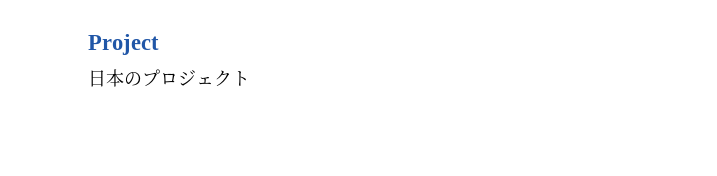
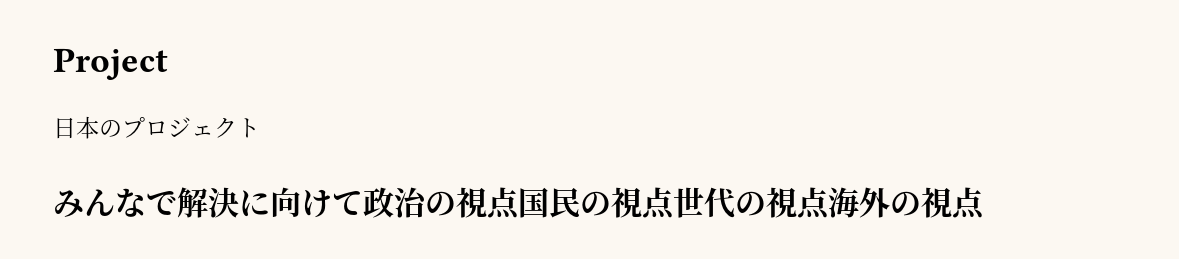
(250, 78) none -> [53,187,985,220] // みんなで解決に向けて政治の視点国民の視点世代の視点海外の視点

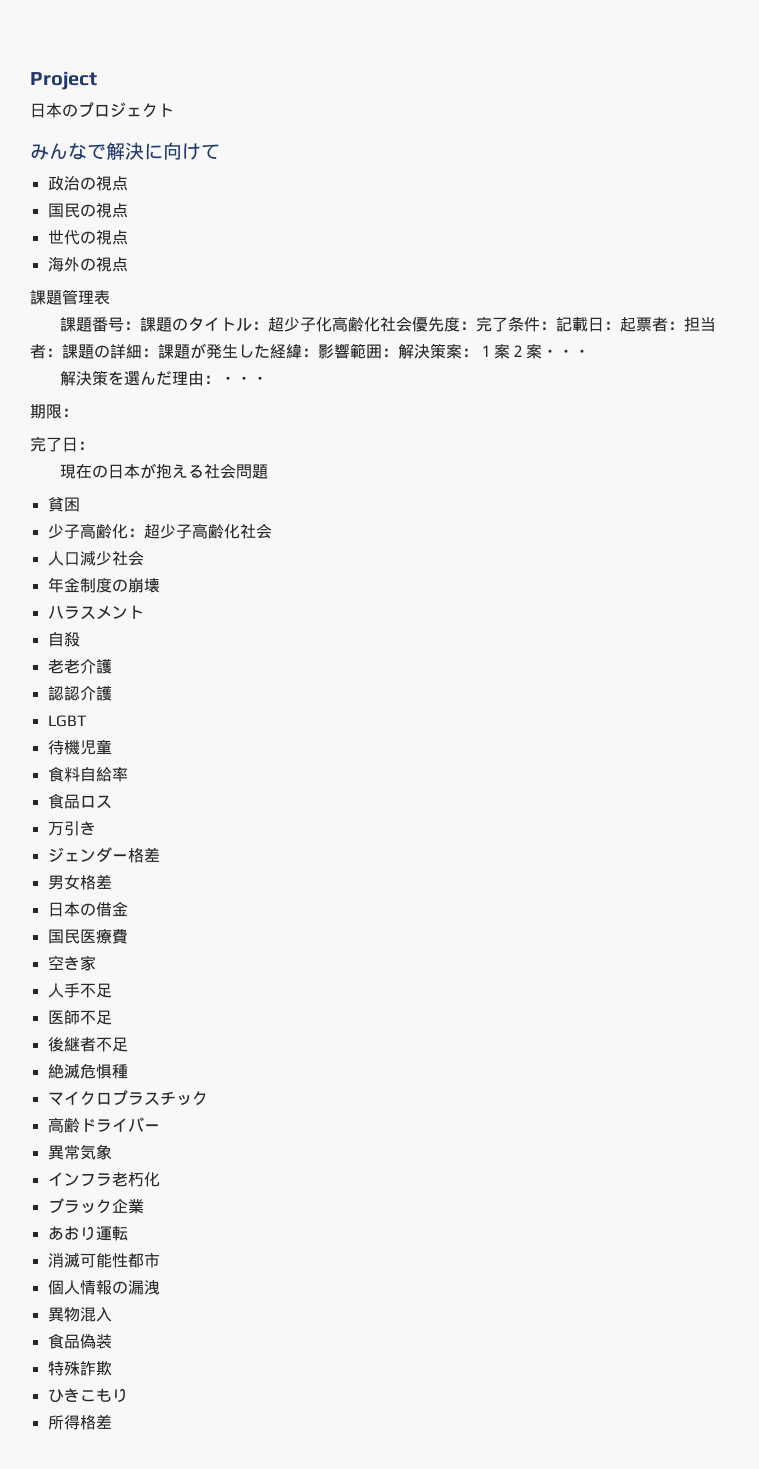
(363, 203) none -> (220, 151) //
(520, 203) none -> (128, 183) //
(675, 203) none -> (128, 210) //
(830, 203) none -> (128, 237) //
(985, 203) none -> [30,289,110,305] [59,316,716,332] [30,343,590,359] [59,370,268,386] [30,404,78,419] [30,436,94,452] [59,463,268,479] [47,497,80,512] [47,523,272,539] [47,550,144,566] [47,577,160,593] [47,605,144,620] [47,632,80,647] [47,659,112,674] [47,686,112,701] [47,715,86,727] [47,739,112,755] [47,766,128,782] [47,793,112,809] [47,821,96,836] [47,847,160,863] [47,874,112,890] [47,902,128,917] [47,928,128,944] [47,955,96,971] [47,983,112,998] [47,1010,112,1025] [47,1037,128,1052] [47,1063,128,1079] [47,1090,208,1106] [47,1117,160,1133] [47,1144,112,1160] [47,1172,160,1187] [47,1198,144,1214] [47,1226,128,1241] [47,1252,160,1268] [47,1280,160,1295] [47,1307,112,1322] [47,1333,112,1349] [47,1361,112,1376] [47,1388,128,1403] [47,1414,112,1430] // 課題管理表 // 課題番号：課題のタイトル：超少子化高齢化社会優先度：完了条件：記載日：起票者：担当者：課題の詳細：課題が発生した経緯：影響範囲：解決策案：１案２案・・・ // 解決策を選んだ理由：・・・ // 期限： // 完了日： // 現在の日本が抱える社会問題 // 貧困 // 少子高齢化：超少子高齢化社会 // 人口減少社会 // 年金制度の崩壊 // ハラスメント // 自殺 // 老老介護 // 認認介護 // LGBT // 待機児童 // 食料自給率 // 食品ロス // 万引き // ジェンダー格差 // 男女格差 // 日本の借金 // 国民医療費 // 空き家 // 人手不足 // 医師不足 // 後継者不足 // 絶滅危惧種 // マイクロプラスチック // 高齢ドライバー // 異常気象 // インフラ老朽化 // ブラック企業 // あおり運転 // 消滅可能性都市 // 個人情報の漏洩 // 異物混入 // 食品偽装 // 特殊詐欺 // ひきこもり // 所得格差

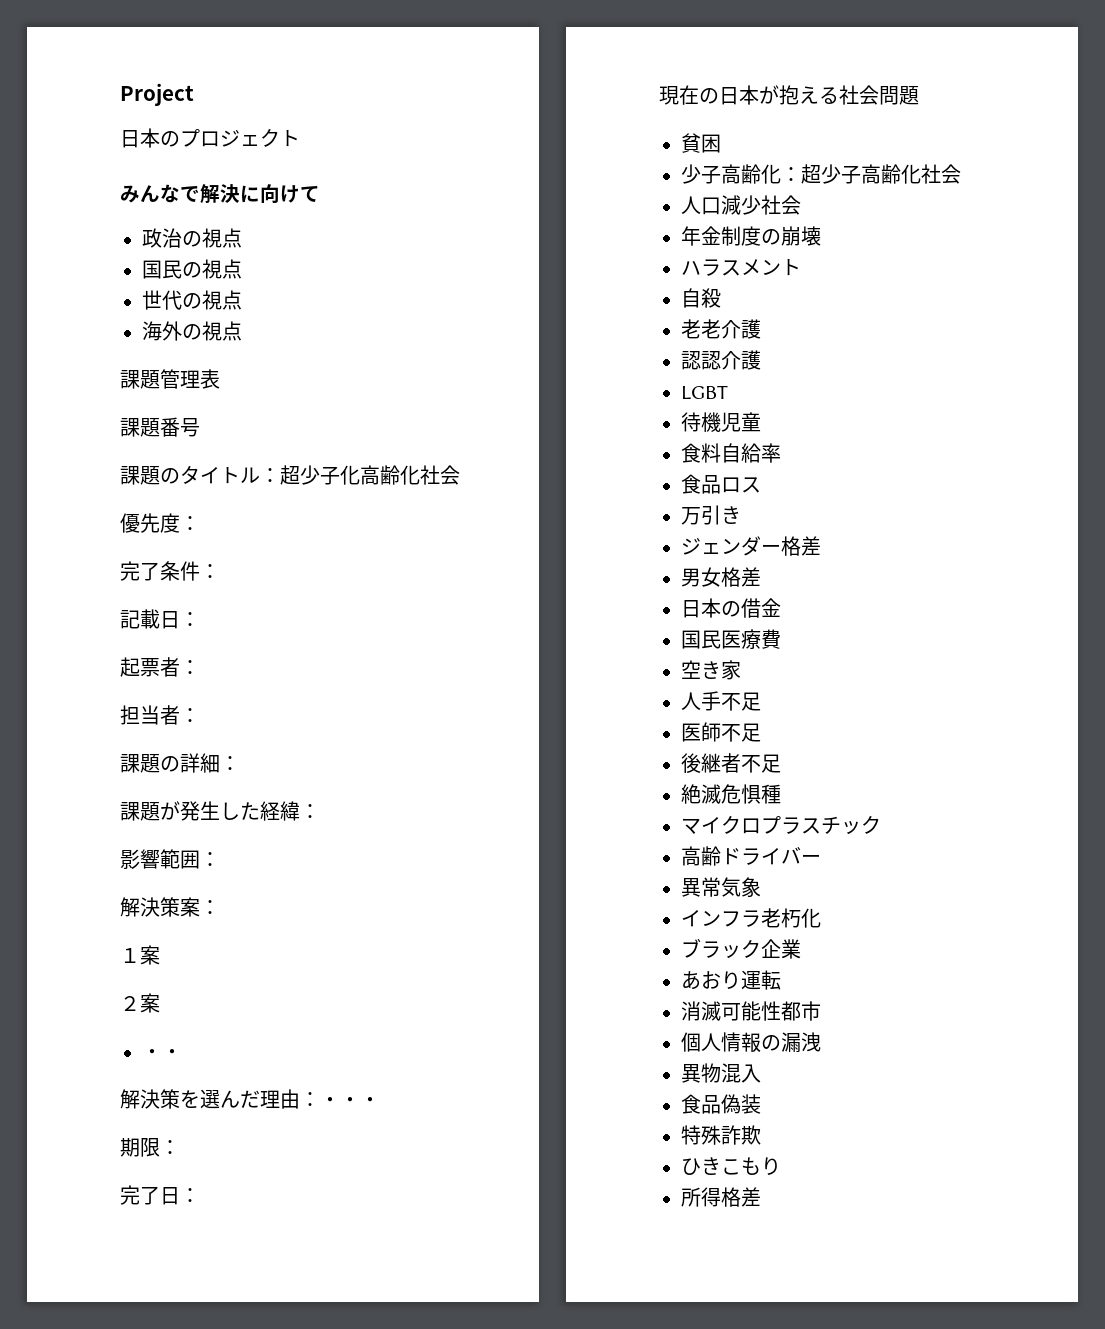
[123,321,140,330] ： -> (200, 427) //
(412, 324) none -> (460, 475) //
(476, 325) none -> (200, 523) //
(556, 325) none -> (220, 571) //
(620, 325) none -> (200, 619) //
(684, 325) none -> (200, 667) //
(62, 352) none -> (200, 715) //
(158, 352) none -> (240, 763) //
(318, 352) none -> (320, 811) //
(398, 352) none -> (220, 859) //
(478, 352) none -> (220, 907) //
(510, 351) none -> (160, 955) //
[542,349,558,357] ・ -> (160, 1003) //

